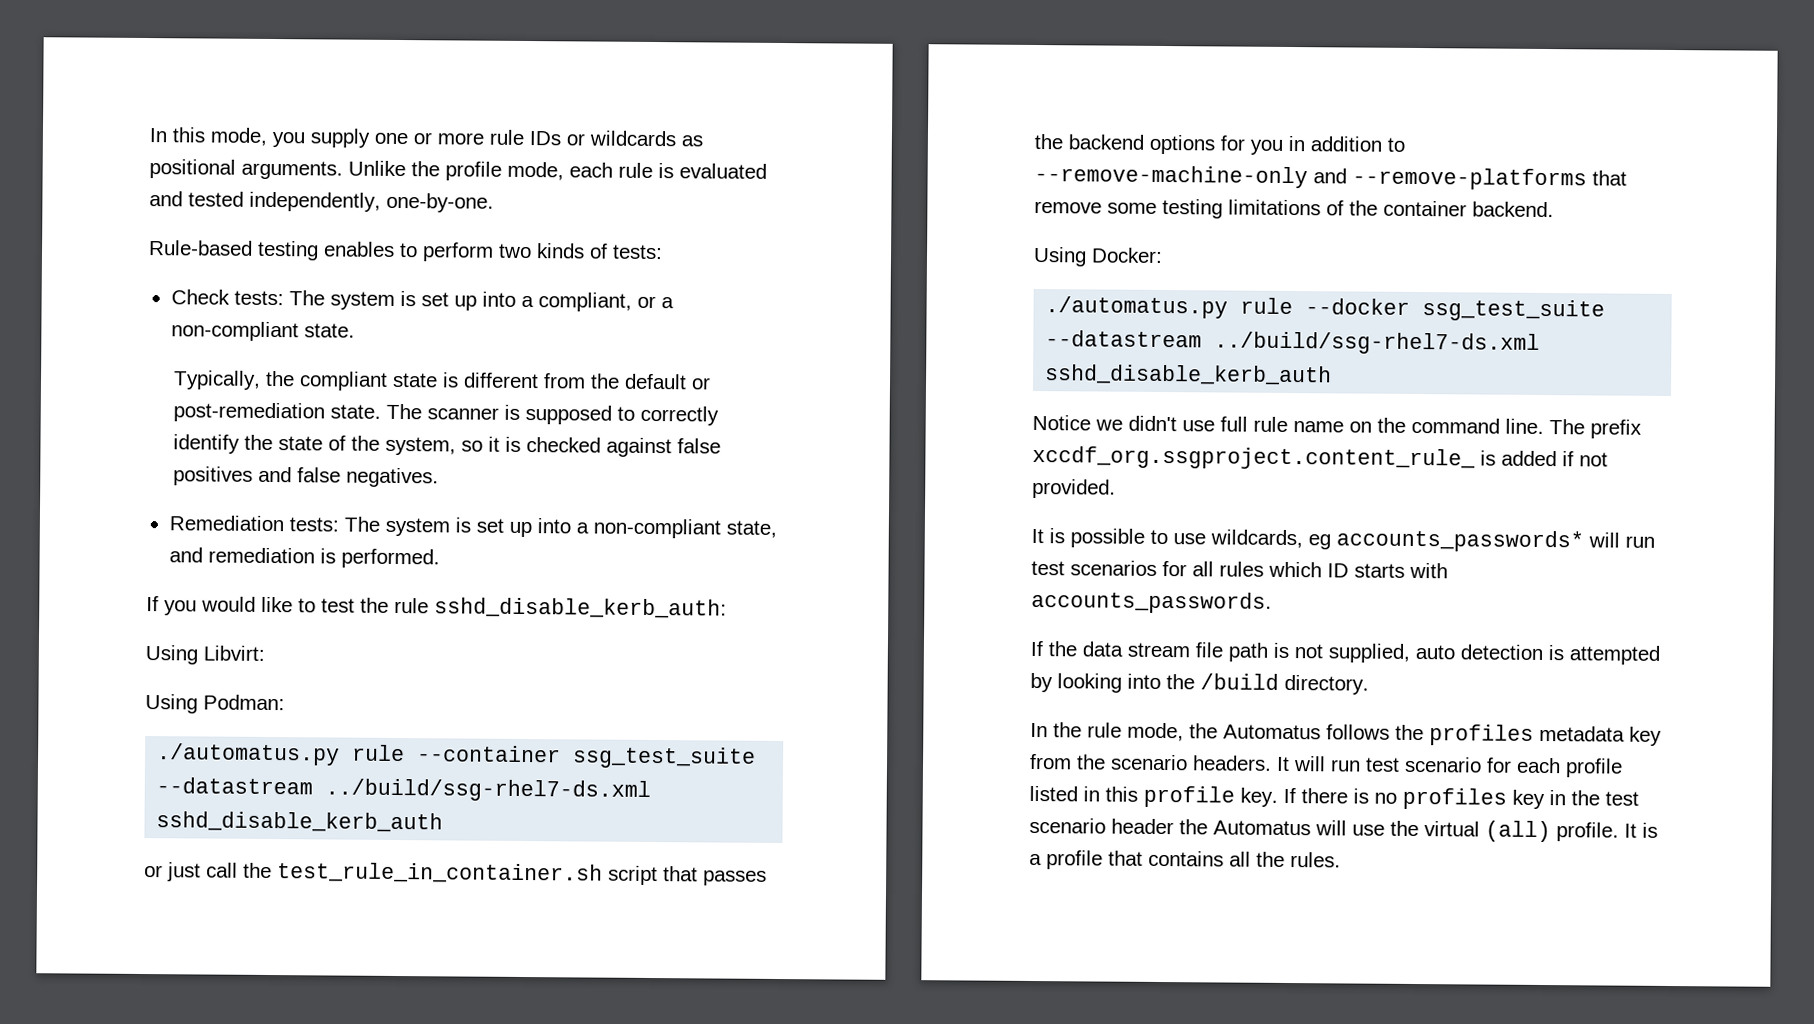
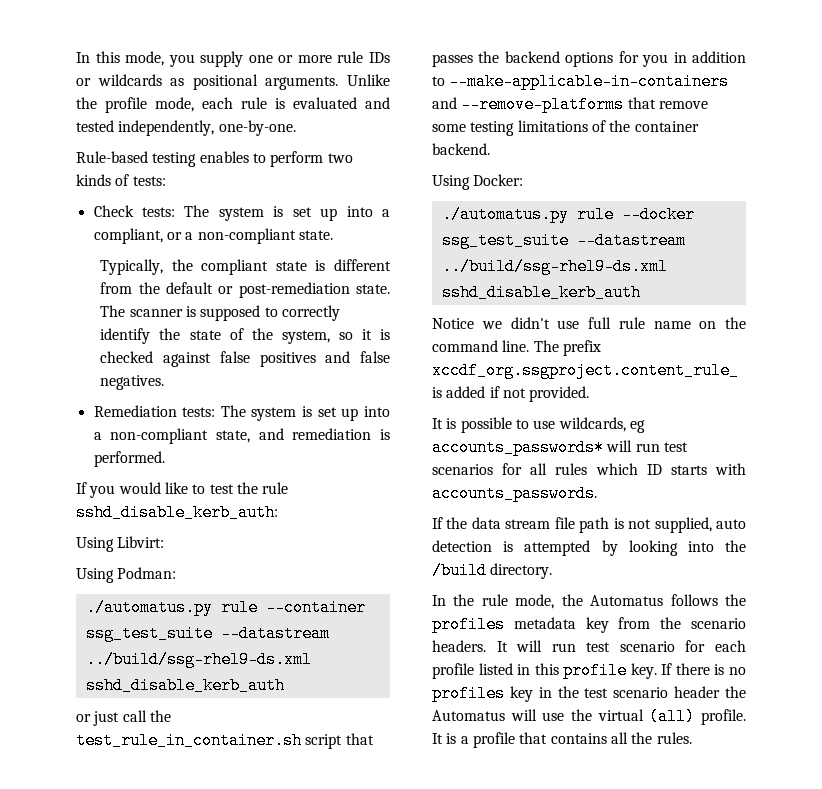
[325,778,652,803] ../build/ssg-rhel7-ds.xml -> [85,651,312,668] ../build/ssg-rhel9-ds.xml
[1034,164,1308,189] --remove-machine-only -> [449,73,730,90] --make-applicable-in-containers
[1214,331,1541,355] ../build/ssg-rhel7-ds.xml -> [441,258,668,275] ../build/ssg-rhel9-ds.xml

